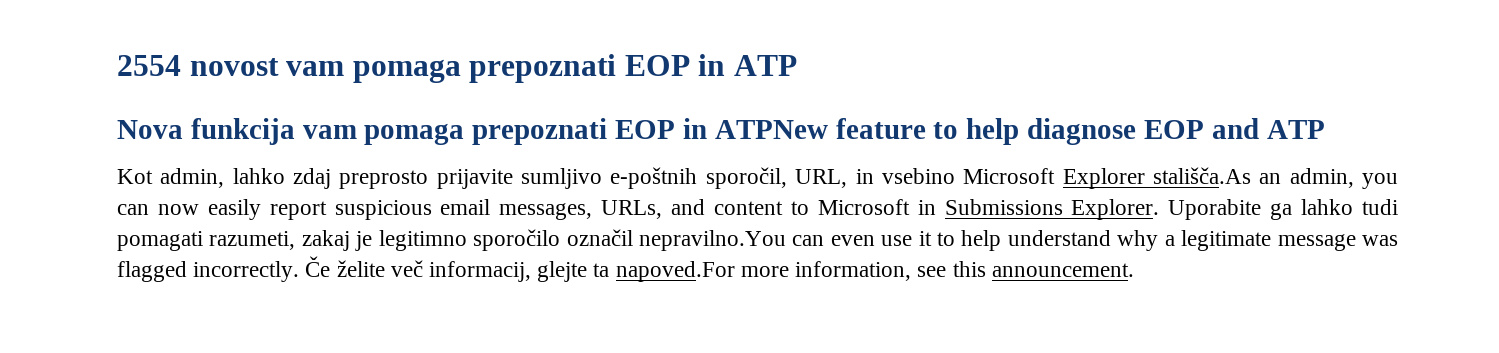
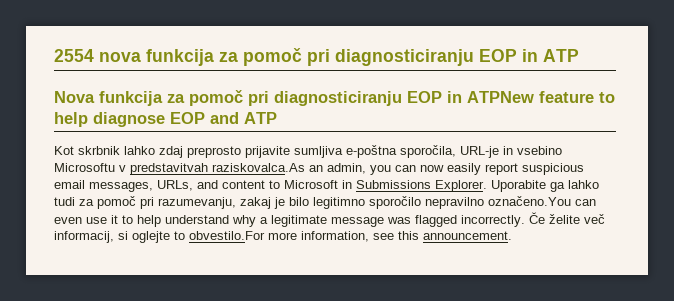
[189,54,617,83] novost vam pomaga prepoznati -> [99,48,474,66] nova funkcija za pomoč pri diagnosticiranju
[302,118,608,145] vam pomaga prepoznati -> [167,90,402,106] za pomoč pri diagnosticiranju
[160,168,225,188] admin, -> [78,146,120,155] skrbnik
[521,167,1251,189] sumljivo e-poštnih sporočil, URL, in vsebino Microsoft Explorer stališča.As -> [294,145,562,158] [54,163,305,175] sumljiva e-poštna sporočila, URL-je in vsebino Microsoftu v predstavitvah raziskovalca.As
[117,231,296,251] pomagati razumeti, -> [79,196,236,209] za pomoč pri razumevanju,
(373, 241) none -> [289,197,309,206] bilo
[566,229,786,251] označil nepravilno.You -> [425,196,571,209] nepravilno označeno.You
[537,261,735,282] glejte ta napoved.For -> [118,231,265,243] si oglejte to obvestilo.For

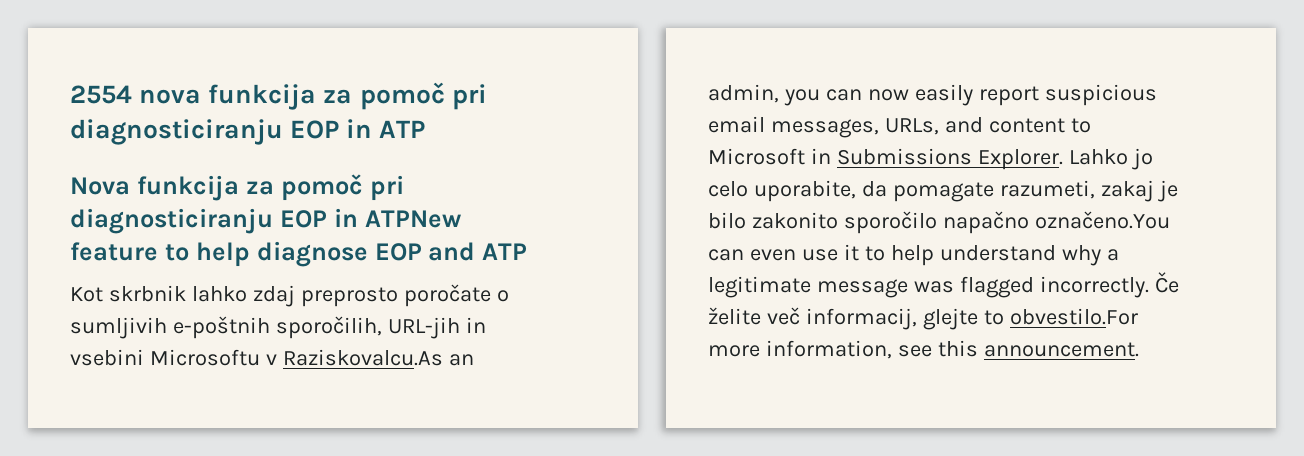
[245,145,562,158] [54,163,305,175] prijavite sumljiva e-poštna sporočila, URL-je in vsebino Microsoftu v predstavitvah raziskovalca.As -> [403,284,509,307] [70,316,486,339] [70,349,443,366] poročate o sumljivih e-poštnih sporočilih, URL-jih in vsebini Microsoftu v Raziskovalcu.As
[491,180,599,192] [54,196,484,209] Uporabite ga lahko tudi za pomoč pri razumevanju, zakaj je bilo legitimno sporočilo nepravilno -> [1068,148,1153,170] [708,180,1178,202] [708,211,1029,234] Lahko jo celo uporabite, da pomagate razumeti, zakaj je bilo zakonito sporočilo napačno
[118,231,170,243] si oglejte -> [922,308,978,330] glejte

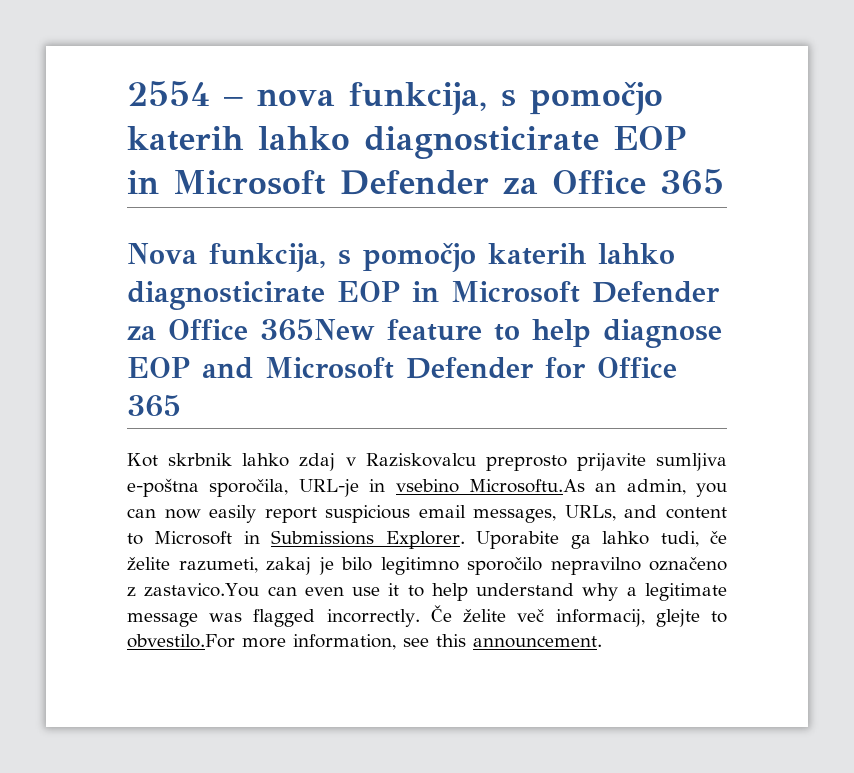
[139,82,487,110] [70,119,426,145] [70,174,404,201] [70,208,461,234] nova funkcija za pomoč pri diagnosticiranju EOP in ATP // Nova funkcija za pomoč pri diagnosticiranju EOP in ATPNew -> [224,82,663,115] [127,126,686,159] [127,169,724,195] [127,243,675,272] [127,281,720,310] [127,319,375,341] – nova funkcija, s pomočjo katerih lahko diagnosticirate EOP in Microsoft Defender za Office 365 // Nova funkcija, s pomočjo katerih lahko diagnosticirate EOP in Microsoft Defender za Office 365New
[482,243,528,260] ATP -> [265,357,677,379] [127,395,181,417] Microsoft Defender for Office 365
[300,284,509,307] [70,316,486,339] [70,349,443,366] preprosto poročate o sumljivih e-poštnih sporočilih, URL-jih in vsebini Microsoftu v Raziskovalcu.As -> [345,453,727,471] [127,478,585,497] v Raziskovalcu preprosto prijavite sumljiva e-poštna sporočila, URL-je in vsebino Microsoftu.As
[1068,148,1153,170] [708,180,1178,202] [708,211,1170,234] Lahko jo celo uporabite, da pomagate razumeti, zakaj je bilo zakonito sporočilo napačno označeno.You -> [476,531,727,549] [127,557,727,575] [127,583,260,597] Uporabite ga lahko tudi, če želite razumeti, zakaj je bilo legitimno sporočilo nepravilno označeno z zastavico.You

